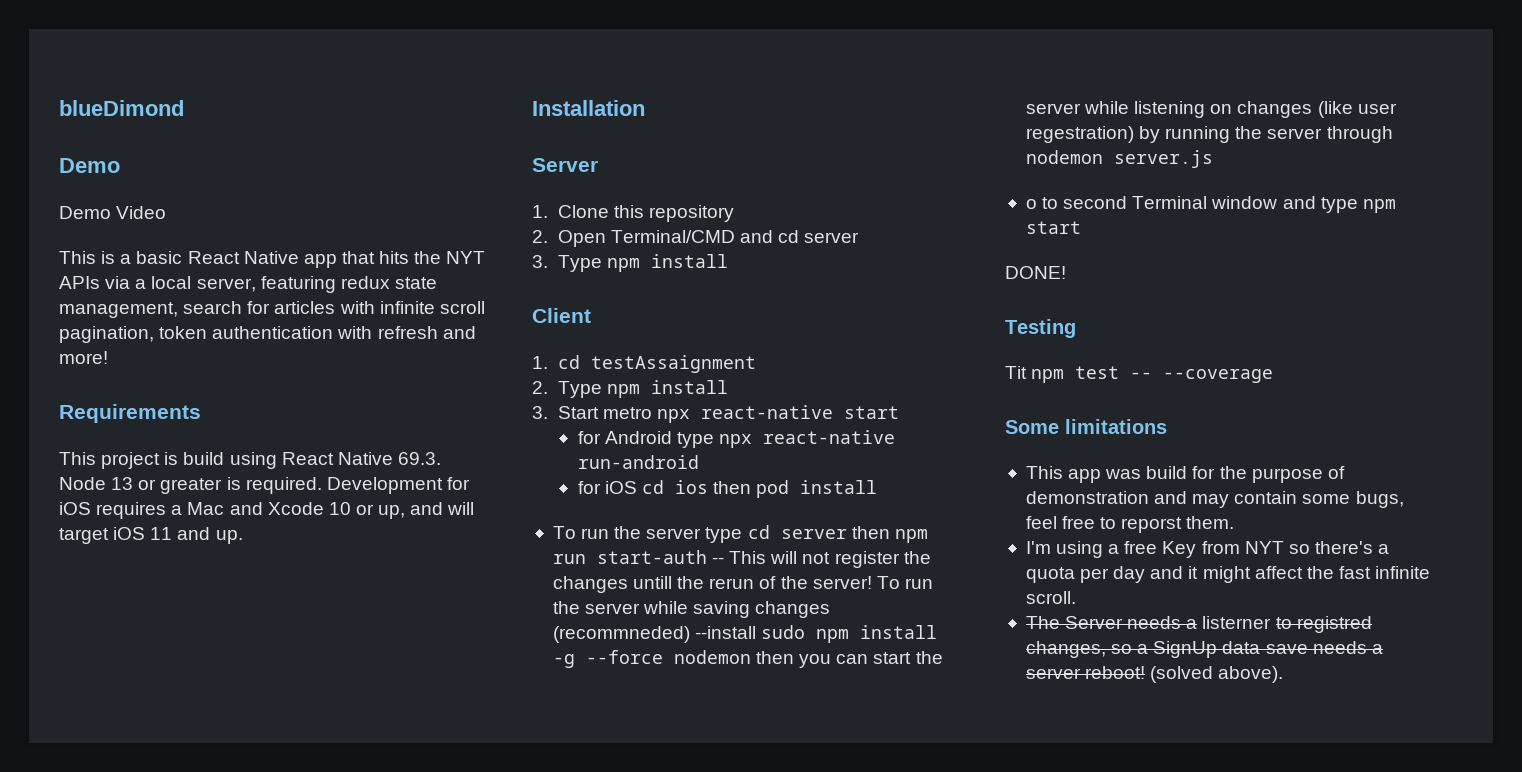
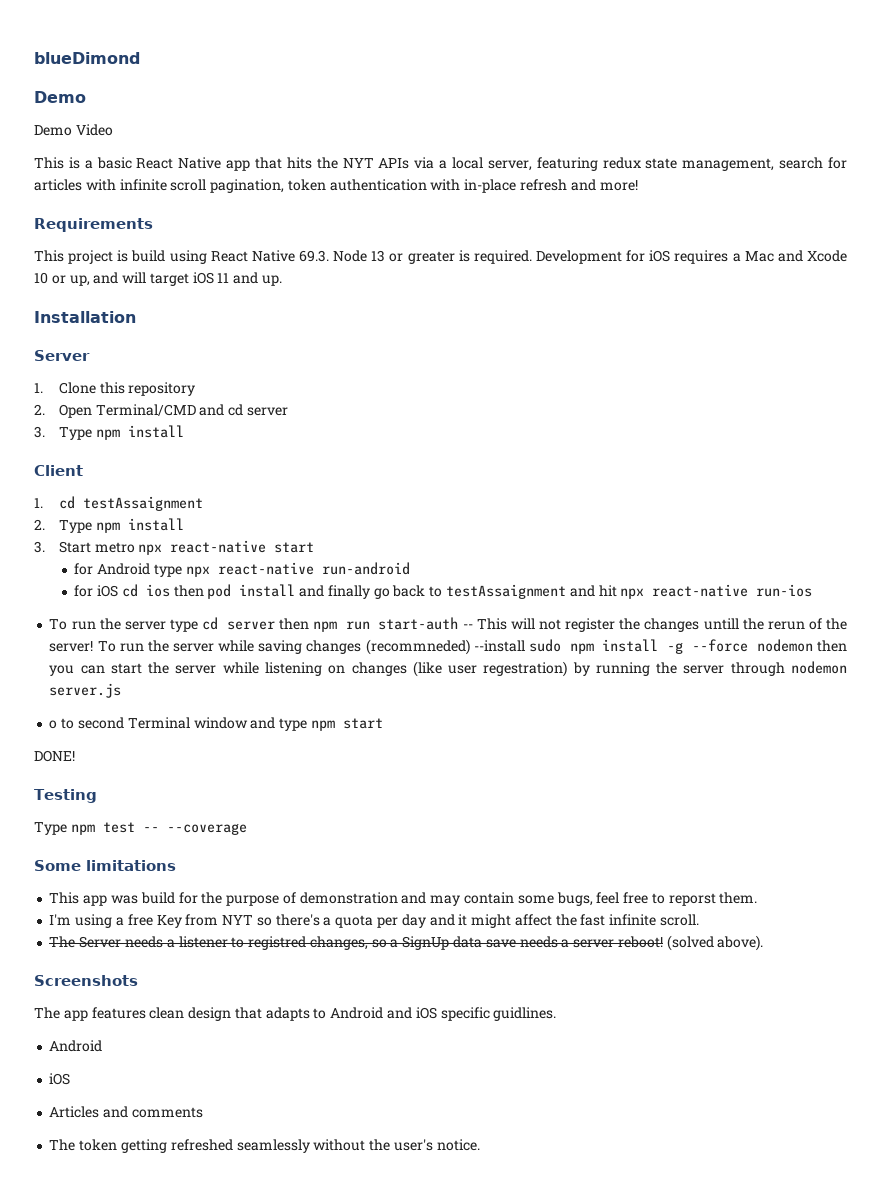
(373, 332) none -> [464,179,517,193] in-place
(878, 487) none -> [299,584,813,599] and finally go back to testAssaignment and hit npx react-native run-ios
[1005,366,1027,379] Tit -> [34,822,67,835] Type
[1202,616,1272,629] listerner -> [178,936,228,948] listener
(1284, 674) none -> [34,975,138,986] [34,1007,557,1021] [49,1040,103,1052] [49,1073,71,1085] [49,1106,203,1118] [49,1139,480,1153] // Screenshots // The app features clean design that adapts to Android and iOS specific guidlines. // Android // iOS // Articles and comments // The token getting refreshed seamlessly without the user's notice.

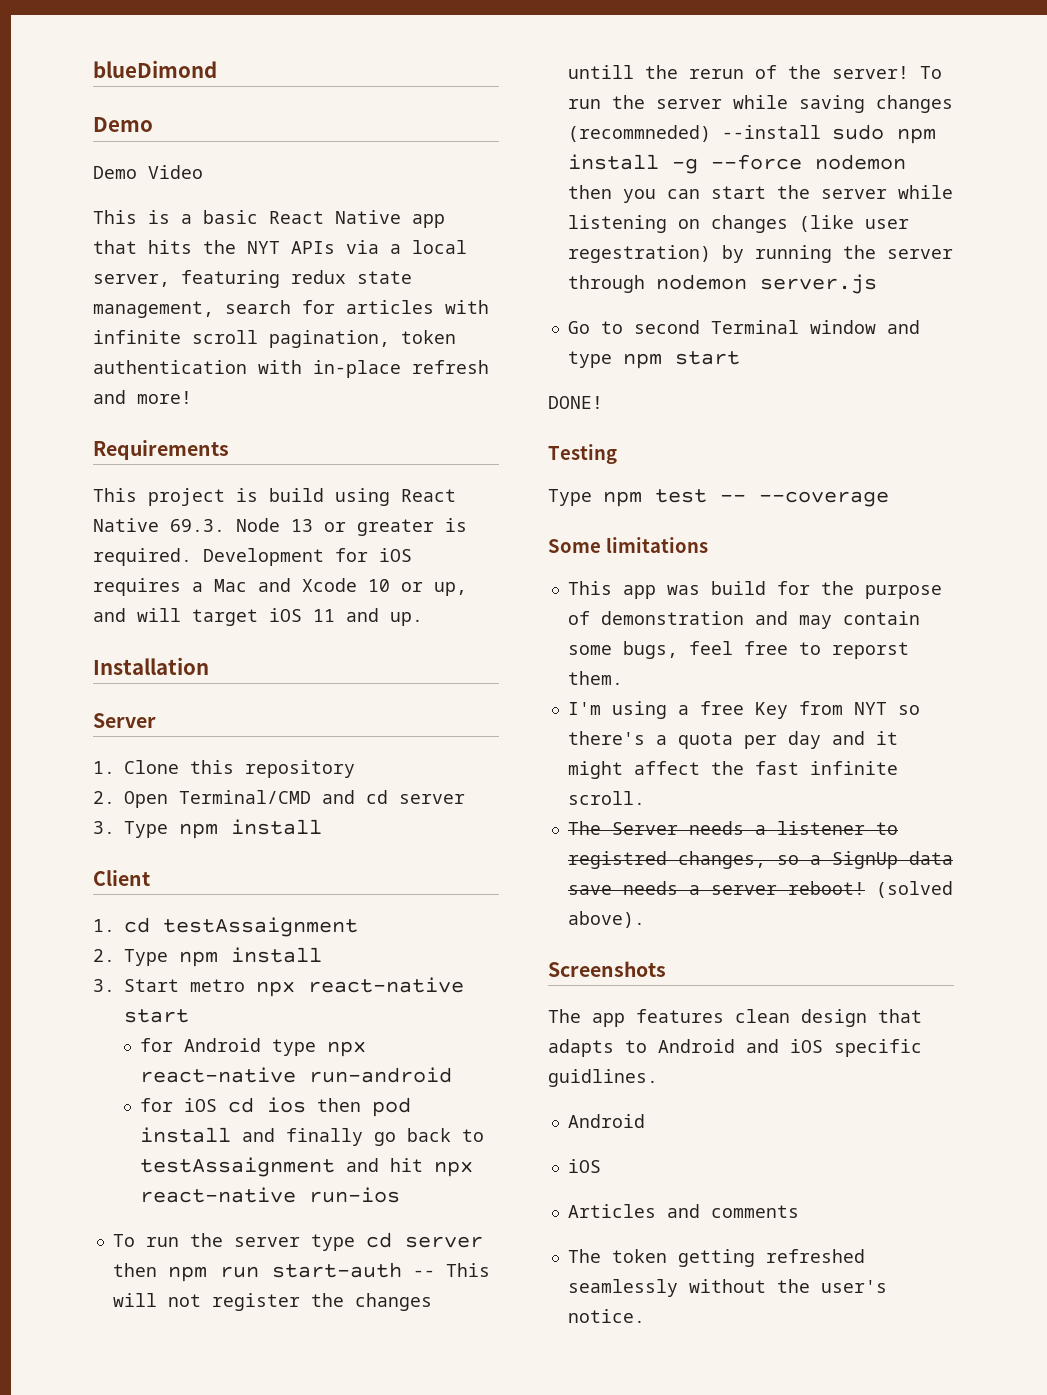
[49,720,58,729] o -> [567,321,590,334] Go

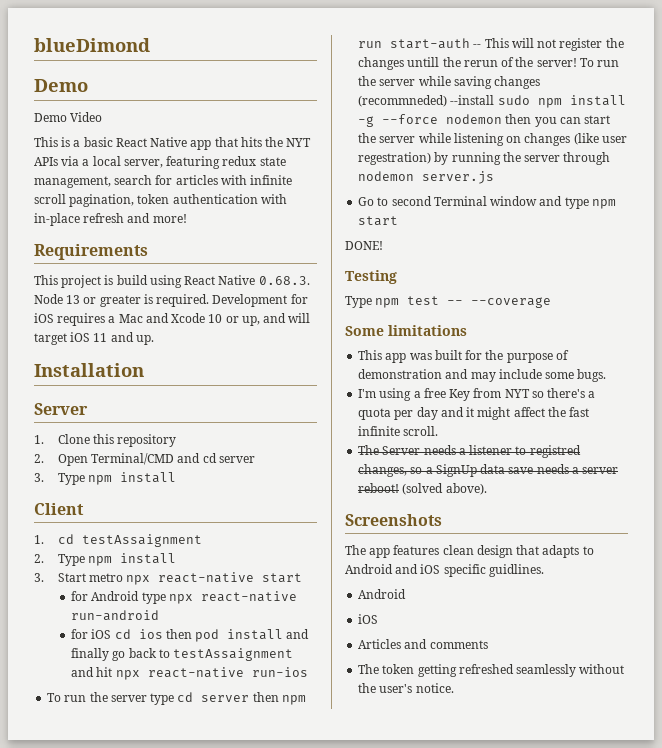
[170,519,225,532] 69.3. -> [258,276,310,285] 0.68.3.
[710,581,766,595] build -> [434,350,462,360] built
[842,611,920,625] [567,641,909,659] [567,671,623,685] contain some bugs, feel free to reporst them. -> [498,369,607,382] include some bugs.

